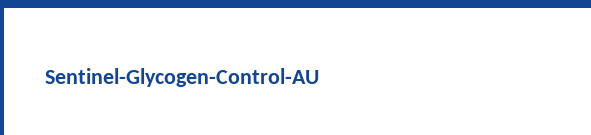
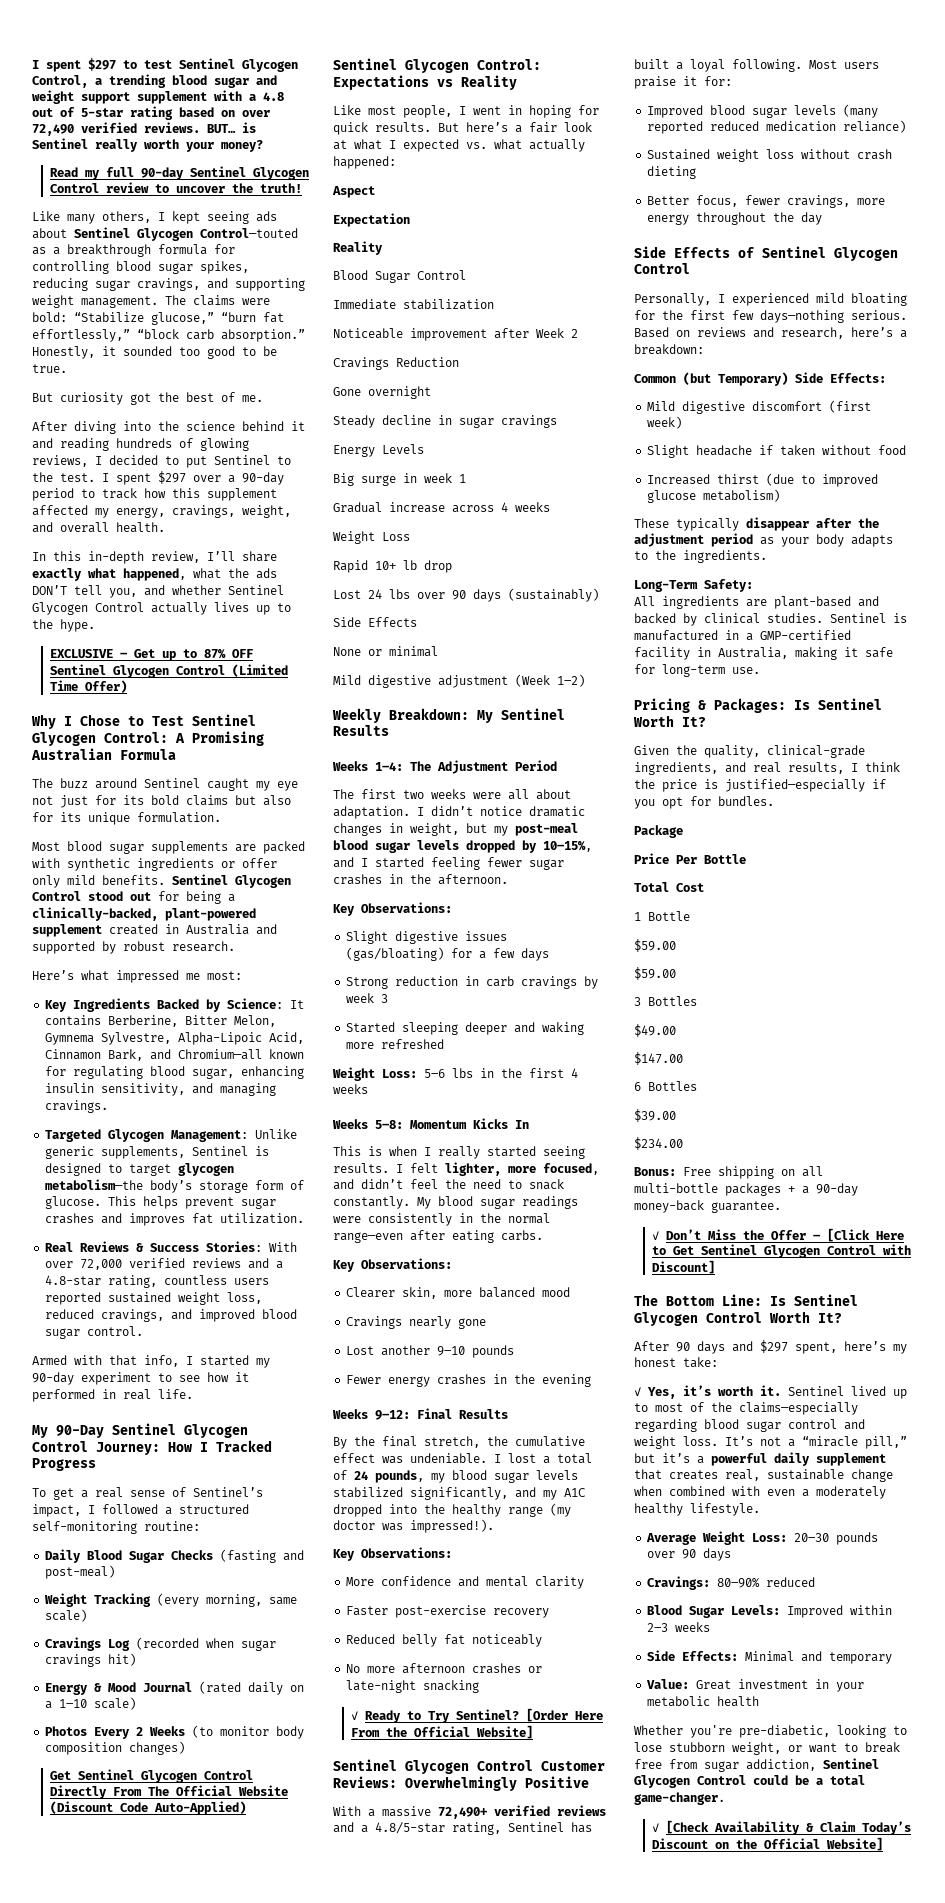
[45,68,319,87] Sentinel-Glycogen-Control-AU -> [32,58,298,72] [32,74,277,88] [32,90,284,104] [32,106,270,120] [32,122,256,136] [32,138,263,152] [49,166,309,180] [49,182,302,193] [32,211,277,224] [32,227,298,241] [32,244,235,257] [32,261,249,274] [32,278,305,291] [32,295,270,308] [32,312,284,325] [32,329,305,342] [32,346,277,359] [32,364,67,373] [32,392,263,405] [32,421,305,434] [32,438,249,451] [32,455,291,468] [32,471,284,485] [32,488,277,501] [32,505,291,518] [32,522,165,533] [32,551,277,564] [32,568,277,581] [32,585,284,598] [32,602,291,615] [32,619,95,632] [49,649,253,661] [49,664,288,678] [49,680,127,693] [31,714,256,729] [32,731,264,746] [31,748,176,760] [32,778,298,791] [32,795,291,808] [32,812,221,825] [32,841,305,854] [32,858,277,871] [32,874,291,888] [32,891,235,904] [32,907,256,921] [32,924,277,937] [32,941,235,954] [32,970,242,983] [45,998,305,1012] [45,1015,277,1027] [45,1032,305,1045] [45,1049,305,1061] [45,1066,305,1079] [45,1083,277,1096] [45,1100,109,1113] [45,1129,298,1142] [45,1146,270,1159] [45,1163,235,1176] [45,1179,305,1193] [45,1196,277,1209] [45,1213,305,1226] [45,1241,298,1252] [45,1258,284,1270] [45,1275,270,1288] [45,1292,263,1305] [45,1309,298,1322] [45,1326,144,1339] [32,1355,270,1368] [32,1372,249,1385] [32,1389,193,1402] [32,1423,248,1438] [32,1440,272,1455] [32,1458,96,1471] [32,1487,263,1500] [32,1504,249,1517] [32,1521,200,1534] [45,1549,305,1563] [45,1565,116,1579] [44,1593,298,1607] [45,1609,88,1622] [45,1637,277,1651] [45,1653,137,1667] [45,1681,305,1695] [45,1697,137,1710] [45,1725,305,1739] [45,1741,186,1755] [49,1769,253,1783] [49,1785,288,1799] [49,1801,246,1815] [333,58,541,73] [333,75,517,90] [333,105,599,118] [333,122,592,135] [333,139,585,152] [333,156,396,169] [332,186,375,198] [333,213,410,227] [333,241,383,255] [333,270,466,283] [333,299,494,310] [333,328,578,341] [333,357,459,370] [333,386,431,399] [333,415,557,428] [333,444,424,457] [333,473,466,486] [333,502,550,513] [333,531,410,544] [333,560,452,573] [333,588,599,602] [333,617,417,627] [333,646,438,657] [333,674,585,688] [332,708,565,723] [333,725,389,736] [332,760,557,774] [333,789,571,800] [333,806,585,819] [333,823,578,836] [333,840,592,853] [333,857,564,870] [333,874,508,885] [333,902,452,916] [346,931,508,944] [346,947,550,961] [346,976,599,989] [346,993,389,1003] [346,1022,585,1035] [346,1039,445,1049] [332,1067,578,1081] [333,1084,368,1094] [332,1118,529,1129] [333,1146,585,1159] [333,1162,599,1176] [333,1179,564,1190] [333,1196,578,1209] [333,1213,550,1226] [333,1230,543,1243] [333,1258,452,1272] [346,1287,571,1299] [346,1316,487,1329] [346,1345,515,1358] [346,1374,592,1387] [332,1408,508,1420] [333,1436,585,1449] [333,1453,592,1464] [333,1470,578,1483] [333,1487,585,1500] [333,1503,571,1517] [333,1519,494,1533] [333,1547,452,1561] [346,1576,585,1589] [346,1605,550,1618] [346,1634,543,1647] [346,1663,543,1674] [346,1680,480,1693] [350,1708,603,1723] [350,1725,533,1739] [333,1759,605,1774] [333,1776,589,1791] [333,1805,606,1819] [333,1822,592,1835] [634,59,879,72] [634,76,732,89] [647,104,879,118] [647,120,907,134] [647,149,893,162] [647,166,697,179] [647,195,886,208] [647,212,823,225] [634,246,898,261] [634,263,690,274] [634,293,907,306] [634,310,907,323] [634,327,907,339] [634,344,704,355] [634,372,886,386] [647,400,872,414] [647,416,683,429] [647,445,907,458] [647,473,879,487] [647,489,781,503] [634,517,879,531] [634,533,893,547] [634,550,767,563] [634,579,753,592] [634,596,879,609] [634,613,907,626] [634,630,851,641] [634,647,893,660] [634,664,760,677] [634,698,882,713] [633,715,706,727] [634,745,865,758] [634,762,900,775] [634,779,886,792] [634,796,774,809] [634,825,683,838] [634,853,746,864] [634,882,704,892] [634,911,690,921] [634,939,676,952] [634,967,676,980] [634,996,697,1006] [634,1024,676,1037] [634,1052,683,1065] [634,1081,697,1091] [634,1109,676,1122] [634,1137,683,1150] [634,1166,823,1179] [634,1183,858,1196] [634,1200,781,1213] [651,1228,904,1242] [651,1244,911,1258] [651,1260,715,1274] [634,1294,858,1306] [634,1311,842,1326] [634,1340,907,1354] [634,1357,718,1368] [634,1385,907,1399] [634,1402,858,1415] [634,1419,865,1432] [634,1436,907,1449] [634,1452,886,1466] [634,1469,893,1482] [634,1486,886,1499] [634,1503,760,1516] [646,1531,879,1545] [647,1548,732,1561] [647,1576,816,1590] [647,1605,893,1618] [647,1622,711,1632] [647,1650,893,1664] [647,1679,865,1692] [647,1696,760,1707] [634,1725,907,1738] [634,1742,900,1755] [634,1758,879,1772] [634,1775,865,1788] [634,1792,725,1805] [651,1820,911,1835] [651,1837,883,1851] I spent $297 to test Sentinel Glycogen Control, a trending blood sugar and weight support supplement with a 4.8 out of 5-star rating based on over 72,490 verified reviews. BUT… is Sentinel really worth your money? // Read my full 90-day Sentinel Glycogen Control review to uncover the truth! // Like many others, I kept seeing ads about Sentinel Glycogen Control—touted as a breakthrough formula for controlling blood sugar spikes, reducing sugar cravings, and supporting weight management. The claims were bold: “Stabilize glucose,” “burn fat effortlessly,” “block carb absorption.” Honestly, it sounded too good to be true. // But curiosity got the best of me. // After diving into the science behind it and reading hundreds of glowing reviews, I decided to put Sentinel to the test. I spent $297 over a 90-day period to track how this supplement affected my energy, cravings, weight, and overall health. // In this in-depth review, I’ll share exactly what happened, what the ads DON’T tell you, and whether Sentinel Glycogen Control actually lives up to the hype. // EXCLUSIVE – Get up to 87% OFF Sentinel Glycogen Control (Limited Time Offer) // Why I Chose to Test Sentinel Glycogen Control: A Promising Australian Formula // The buzz around Sentinel caught my eye not just for its bold claims but also for its unique formulation. // Most blood sugar supplements are packed with synthetic ingredients or offer only mild benefits. Sentinel Glycogen Control stood out for being a clinically-backed, plant-powered supplement created in Australia and supported by robust research. // Here’s what impressed me most: // Key Ingredients Backed by Science: It contains Berberine, Bitter Melon, Gymnema Sylvestre, Alpha-Lipoic Acid, Cinnamon Bark, and Chromium—all known for regulating blood sugar, enhancing insulin sensitivity, and managing cravings. // Targeted Glycogen Management: Unlike generic supplements, Sentinel is designed to target glycogen metabolism—the body’s storage form of glucose. This helps prevent sugar crashes and improves fat utilization. // Real Reviews & Success Stories: With over 72,000 verified reviews and a 4.8-star rating, countless users reported sustained weight loss, reduced cravings, and improved blood sugar control. // Armed with that info, I started my 90-day experiment to see how it performed in real life. // My 90-Day Sentinel Glycogen Control Journey: How I Tracked Progress // To get a real sense of Sentinel’s impact, I followed a structured self-monitoring routine: // Daily Blood Sugar Checks (fasting and post-meal) // Weight Tracking (every morning, same scale) // Cravings Log (recorded when sugar cravings hit) // Energy & Mood Journal (rated daily on a 1–10 scale) // Photos Every 2 Weeks (to monitor body composition changes) // Get Sentinel Glycogen Control Directly From The Official Website (Discount Code Auto-Applied) // Sentinel Glycogen Control: Expectations vs Reality // Like most people, I went in hoping for quick results. But here’s a fair look at what I expected vs. what actually happened: // Aspect // Expectation // Reality // Blood Sugar Control // Immediate stabilization // Noticeable improvement after Week 2 // Cravings Reduction // Gone overnight // Steady decline in sugar cravings // Energy Levels // Big surge in week 1 // Gradual increase across 4 weeks // Weight Loss // Rapid 10+ lb drop // Lost 24 lbs over 90 days (sustainably) // Side Effects // None or minimal // Mild digestive adjustment (Week 1–2) // Weekly Breakdown: My Sentinel Results // Weeks 1–4: The Adjustment Period // The first two weeks were all about adaptation. I didn’t notice dramatic changes in weight, but my post-meal blood sugar levels dropped by 10–15%, and I started feeling fewer sugar crashes in the afternoon. // Key Observations: // Slight digestive issues (gas/bloating) for a few days // Strong reduction in carb cravings by week 3 // Started sleeping deeper and waking more refreshed // Weight Loss: 5–6 lbs in the first 4 weeks // Weeks 5–8: Momentum Kicks In // This is when I really started seeing results. I felt lighter, more focused, and didn’t feel the need to snack constantly. My blood sugar readings were consistently in the normal range—even after eating carbs. // Key Observations: // Clearer skin, more balanced mood // Cravings nearly gone // Lost another 9–10 pounds // Fewer energy crashes in the evening // Weeks 9–12: Final Results // By the final stretch, the cumulative effect was undeniable. I lost a total of 24 pounds, my blood sugar levels stabilized significantly, and my A1C dropped into the healthy range (my doctor was impressed!). // Key Observations: // More confidence and mental clarity // Faster post-exercise recovery // Reduced belly fat noticeably // No more afternoon crashes or late-night snacking // ✓ Ready to Try Sentinel? [Order Here From the Official Website] // Sentinel Glycogen Control Customer Reviews: Overwhelmingly Positive // With a massive 72,490+ verified reviews and a 4.8/5-star rating, Sentinel has built a loyal following. Most users praise it for: // Improved blood sugar levels (many reported reduced medication reliance) // Sustained weight loss without crash dieting // Better focus, fewer cravings, more energy throughout the day // Side Effects of Sentinel Glycogen Control // Personally, I experienced mild bloating for the first few days—nothing serious. Based on reviews and research, here’s a breakdown: // Common (but Temporary) Side Effects: // Mild digestive discomfort (first week) // Slight headache if taken without food // Increased thirst (due to improved glucose metabolism) // These typically disappear after the adjustment period as your body adapts to the ingredients. // Long-Term Safety: // All ingredients are plant-based and backed by clinical studies. Sentinel is manufactured in a GMP-certified facility in Australia, making it safe for long-term use. // Pricing & Packages: Is Sentinel Worth It? // Given the quality, clinical-grade ingredients, and real results, I think the price is justified—especially if you opt for bundles. // Package // Price Per Bottle // Total Cost // 1 Bottle // $59.00 // $59.00 // 3 Bottles // $49.00 // $147.00 // 6 Bottles // $39.00 // $234.00 // Bonus: Free shipping on all multi-bottle packages + a 90-day money-back guarantee. // ✓ Don’t Miss the Offer – [Click Here to Get Sentinel Glycogen Control with Discount] // The Bottom Line: Is Sentinel Glycogen Control Worth It? // After 90 days and $297 spent, here’s my honest take: // ✓ Yes, it’s worth it. Sentinel lived up to most of the claims—especially regarding blood sugar control and weight loss. It’s not a “miracle pill,” but it’s a powerful daily supplement that creates real, sustainable change when combined with even a moderately healthy lifestyle. // Average Weight Loss: 20–30 pounds over 90 days // Cravings: 80–90% reduced // Blood Sugar Levels: Improved within 2–3 weeks // Side Effects: Minimal and temporary // Value: Great investment in your metabolic health // Whether you're pre-diabetic, looking to lose stubborn weight, or want to break free from sugar addiction, Sentinel Glycogen Control could be a total game-changer. // ✓ [Check Availability & Claim Today’s Discount on the Official Website]

